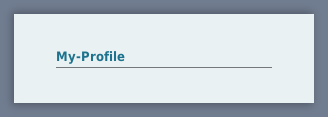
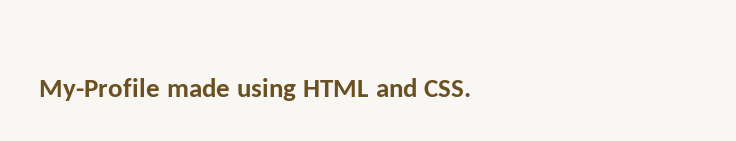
(125, 57) none -> [167,78,471,101] made using HTML and CSS.

